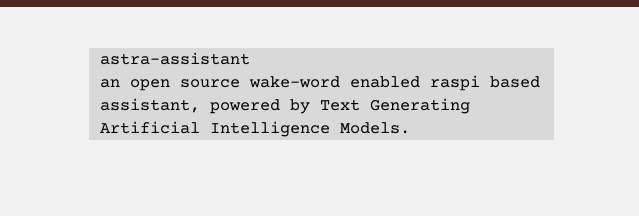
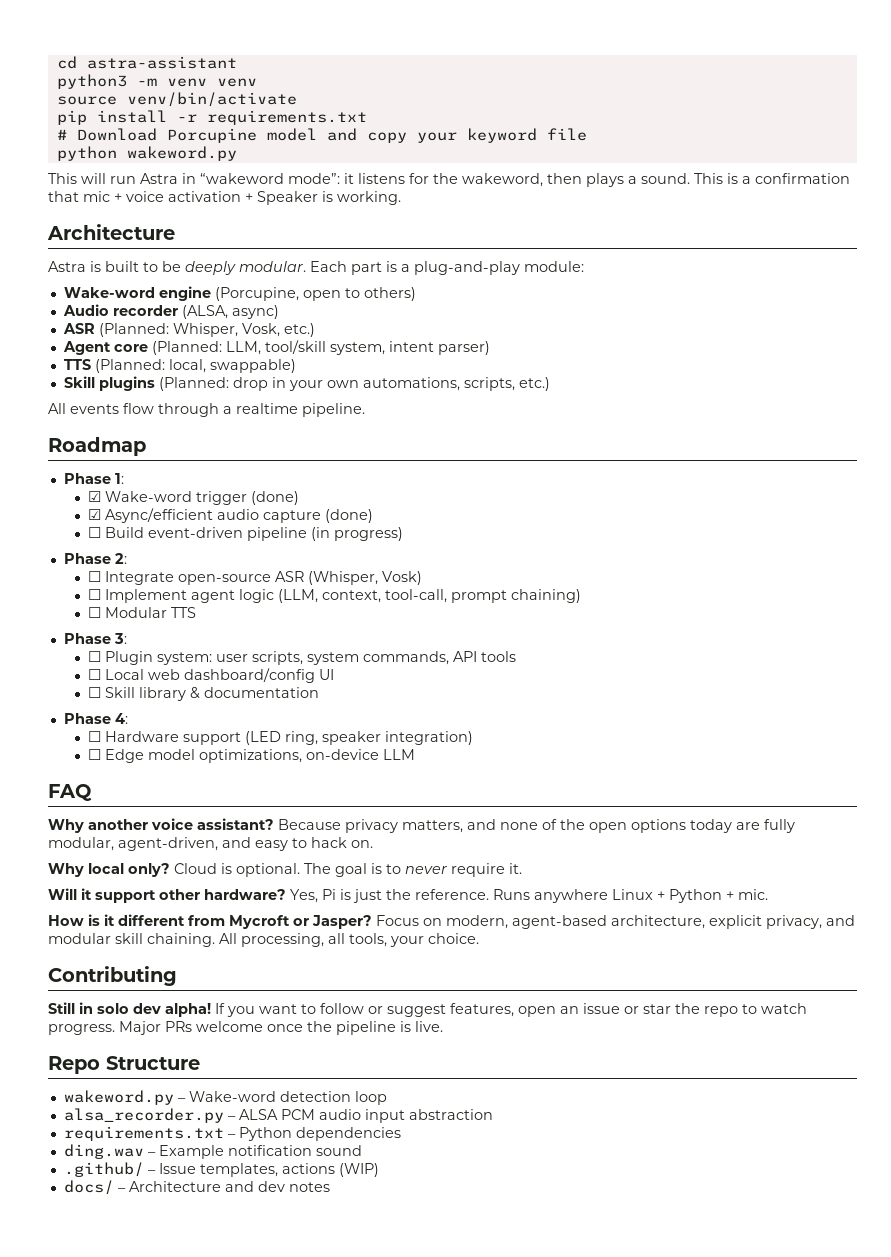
(99, 58) none -> [56,56,77,69] cd
[99,75,540,91] [99,98,470,114] [99,121,410,137] an open source wake-word enabled raspi based assistant, powered by Text Generating Artificial Intelligence Models. -> [56,74,257,89] [56,92,297,107] [56,110,367,125] [56,128,587,143] [56,146,237,161] [48,173,850,187] [48,191,401,205] [47,224,175,240] [48,261,584,275] [63,286,416,301] [62,304,279,319] [62,323,315,337] [62,340,490,355] [63,359,296,373] [63,376,550,391] [48,403,365,417] [48,437,146,456] [63,473,124,484] [88,491,300,505] [88,508,374,523] [88,527,404,541] [63,553,127,564] [88,571,423,585] [88,589,582,603] [88,607,197,618] [63,633,127,644] [88,651,517,665] [88,668,335,683] [88,687,320,701] [63,713,128,724] [88,731,474,745] [88,749,416,763] [48,784,92,801] [48,818,795,833] [48,837,373,851] [48,863,522,877] [48,888,768,903] [48,914,855,929] [48,933,479,947] [48,966,177,986] [48,1002,807,1017] [48,1021,443,1035] [48,1056,200,1074] [63,1090,387,1105] [63,1108,493,1123] [63,1126,401,1141] [63,1144,362,1159] [63,1162,379,1177] [63,1180,330,1195] python3 -m venv venv // source venv/bin/activate // pip install -r requirements.txt // # Download Porcupine model and copy your keyword file // python wakeword.py // This will run Astra in “wakeword mode”: it listens for the wakeword, then plays a sound. This is a confirmation that mic + voice activation + Speaker is working. // Architecture // Astra is built to be deeply modular. Each part is a plug-and-play module: // Wake-word engine (Porcupine, open to others) // Audio recorder (ALSA, async) // ASR (Planned: Whisper, Vosk, etc.) // Agent core (Planned: LLM, tool/skill system, intent parser) // TTS (Planned: local, swappable) // Skill plugins (Planned: drop in your own automations, scripts, etc.) // All events flow through a realtime pipeline. // Roadmap // Phase 1: // ☑ Wake-word trigger (done) // ☑ Async/efficient audio capture (done) // ☐ Build event-driven pipeline (in progress) // Phase 2: // ☐ Integrate open-source ASR (Whisper, Vosk) // ☐ Implement agent logic (LLM, context, tool-call, prompt chaining) // ☐ Modular TTS // Phase 3: // ☐ Plugin system: user scripts, system commands, API tools // ☐ Local web dashboard/config UI // ☐ Skill library & documentation // Phase 4: // ☐ Hardware support (LED ring, speaker integration) // ☐ Edge model optimizations, on-device LLM // FAQ // Why another voice assistant? Because privacy matters, and none of the open options today are fully modular, agent-driven, and easy to hack on. // Why local only? Cloud is optional. The goal is to never require it. // Will it support other hardware? Yes, Pi is just the reference. Runs anywhere Linux + Python + mic. // How is it different from Mycroft or Jasper? Focus on modern, agent-based architecture, explicit privacy, and modular skill chaining. All processing, all tools, your choice. // Contributing // Still in solo dev alpha! If you want to follow or suggest features, open an issue or star the repo to watch progress. Major PRs welcome once the pipeline is live. // Repo Structure // wakeword.py – Wake-word detection loop // alsa_recorder.py – ALSA PCM audio input abstraction // requirements.txt – Python dependencies // ding.wav – Example notification sound // .github/ – Issue templates, actions (WIP) // docs/ – Architecture and dev notes

